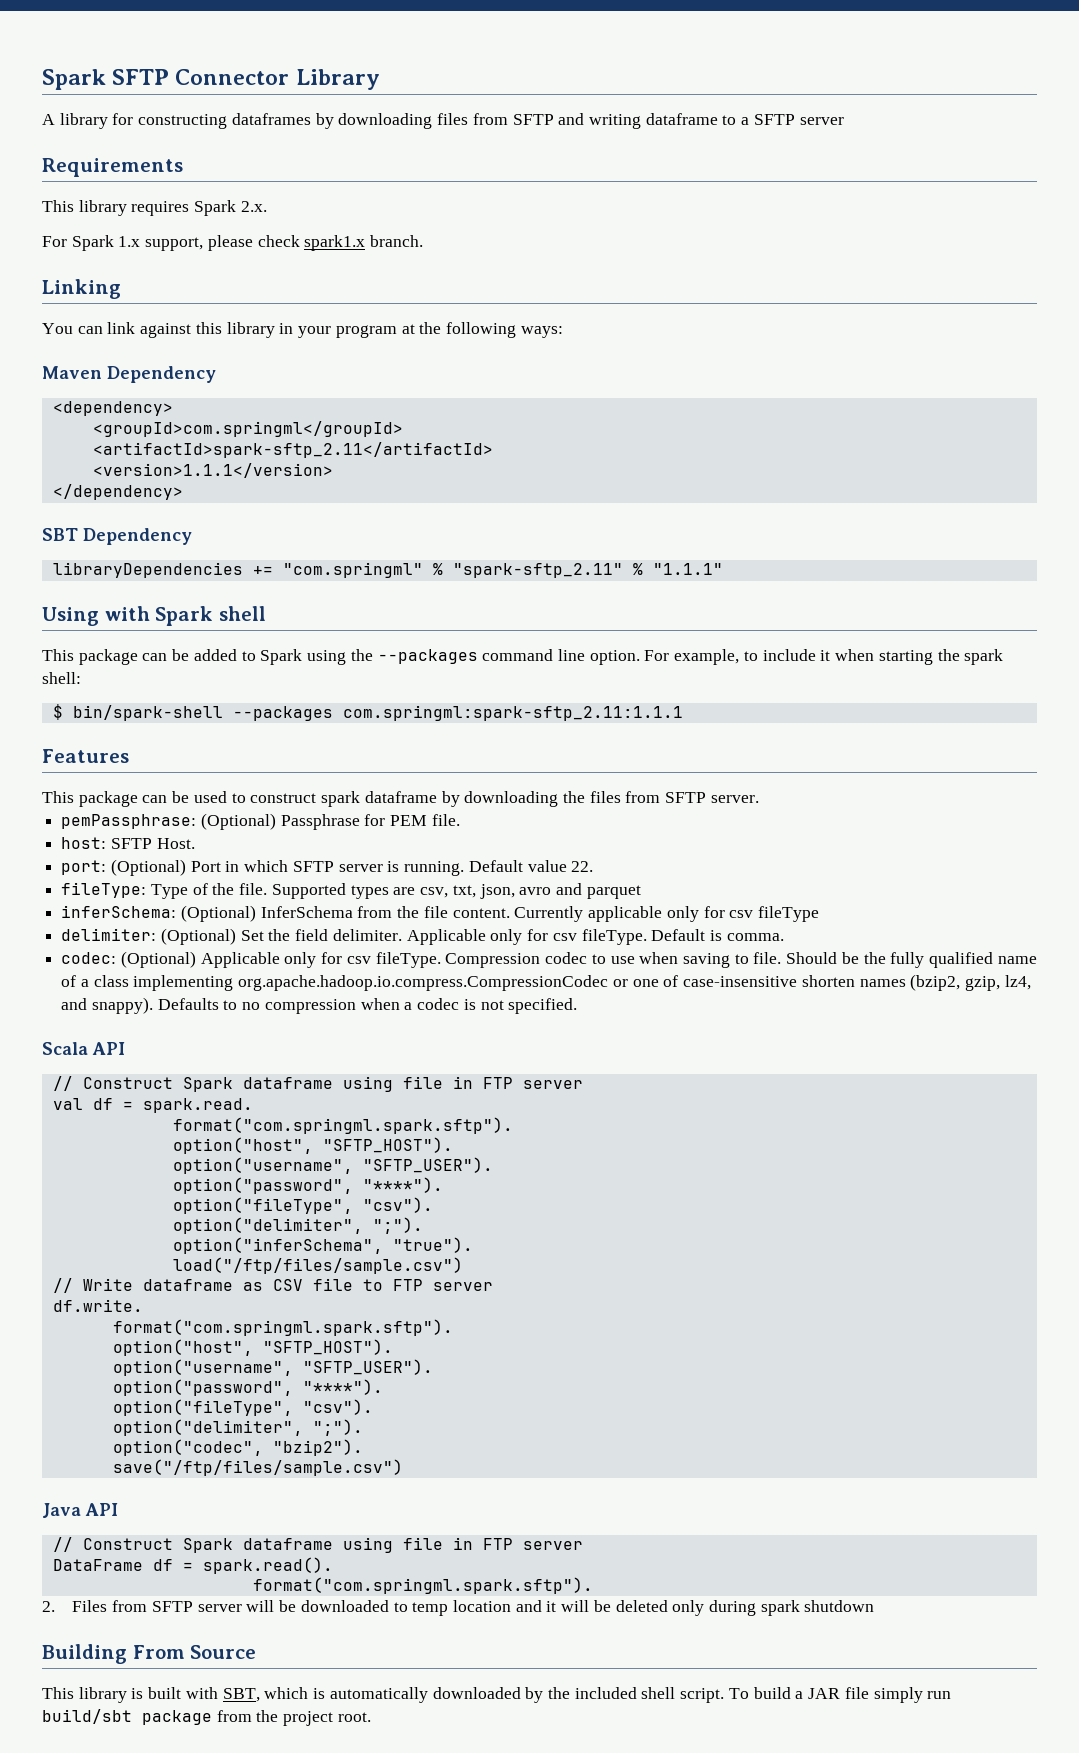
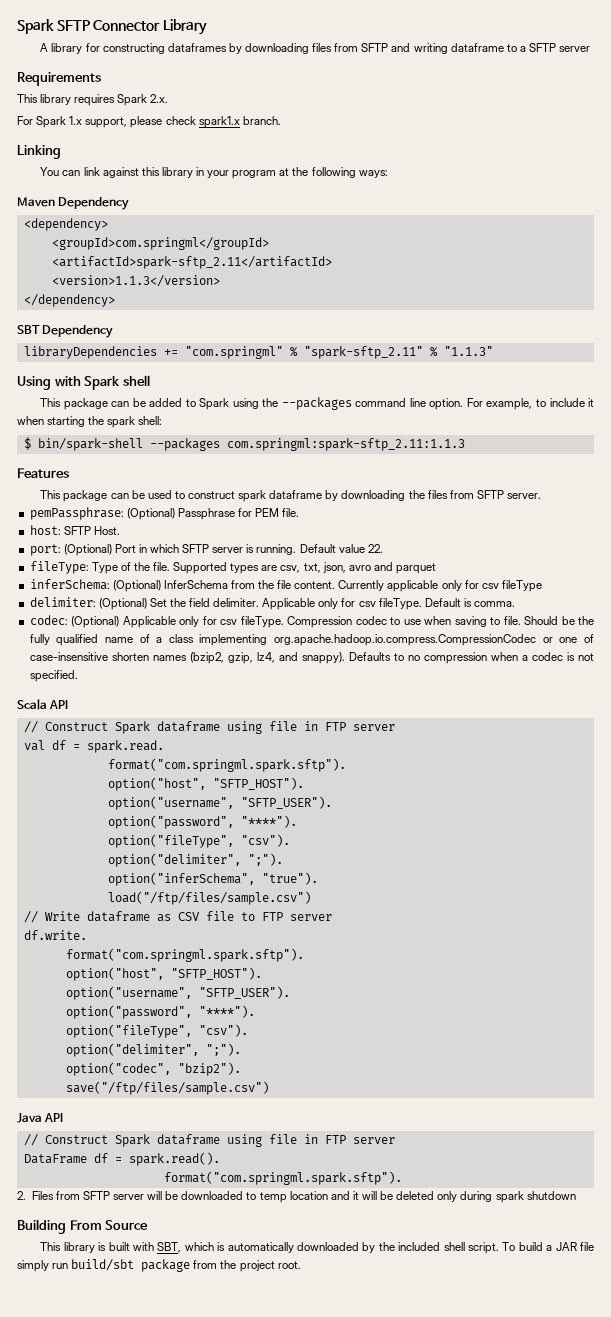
[92,463,333,478] <version>1.1.1</version> -> [51,275,220,287] <version>1.1.3</version>
[652,563,723,575] "1.1.1" -> [443,346,493,356] "1.1.3"
[342,705,683,721] com.springml:spark-sftp_2.11:1.1.1 -> [226,438,465,451] com.springml:spark-sftp_2.11:1.1.3

